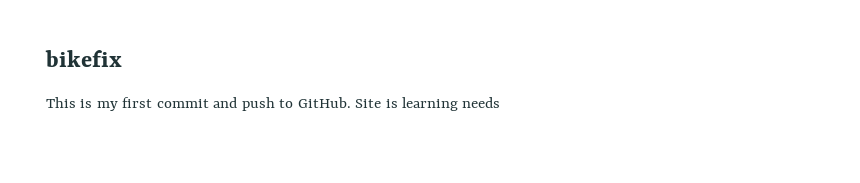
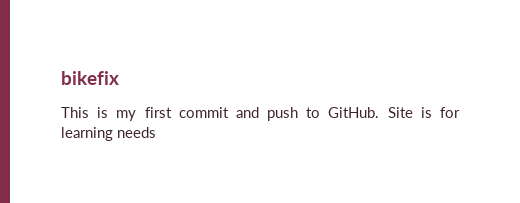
(398, 103) none -> [440,107,461,118] for

